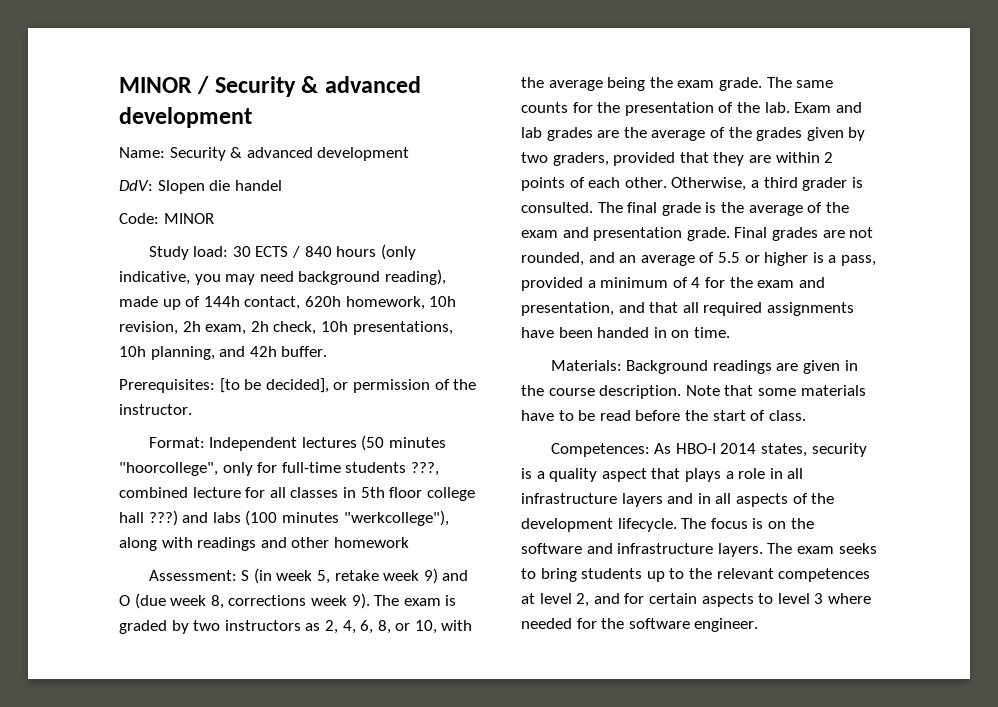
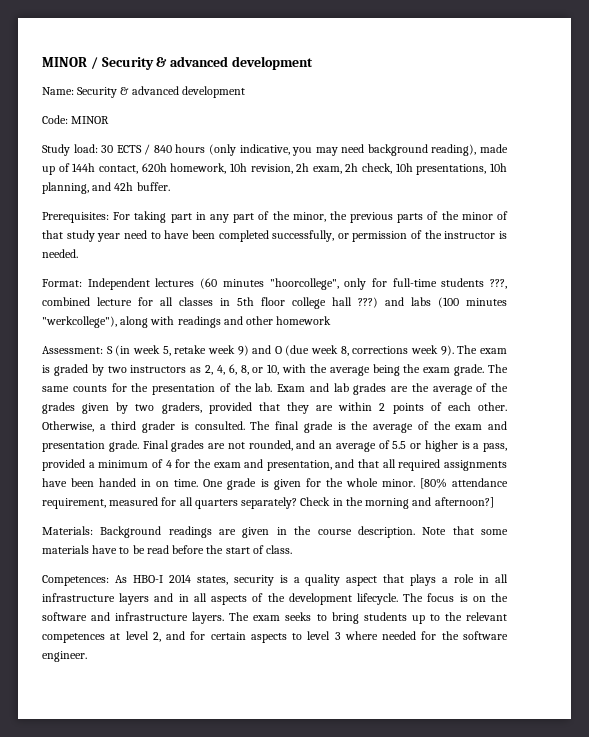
[119,180,282,194] // DdV: Slopen die handel -> (245, 92) none
[219,378,329,393] [to be decided], -> [113,211,508,223] [42,230,335,242] For taking part in any part of the minor, the previous parts of the minor of that study year need to have been completed successfully,
[119,404,192,415] instructor. -> [444,231,508,239] [42,249,78,258] instructor is needed.
[361,435,385,451] (50 -> [200,278,218,289] (60
(730, 332) none -> [203,478,508,490] [42,497,494,509] One grade is given for the whole minor. [80% attendance requirement, measured for all quarters separately? Check in the morning and afternoon?]

